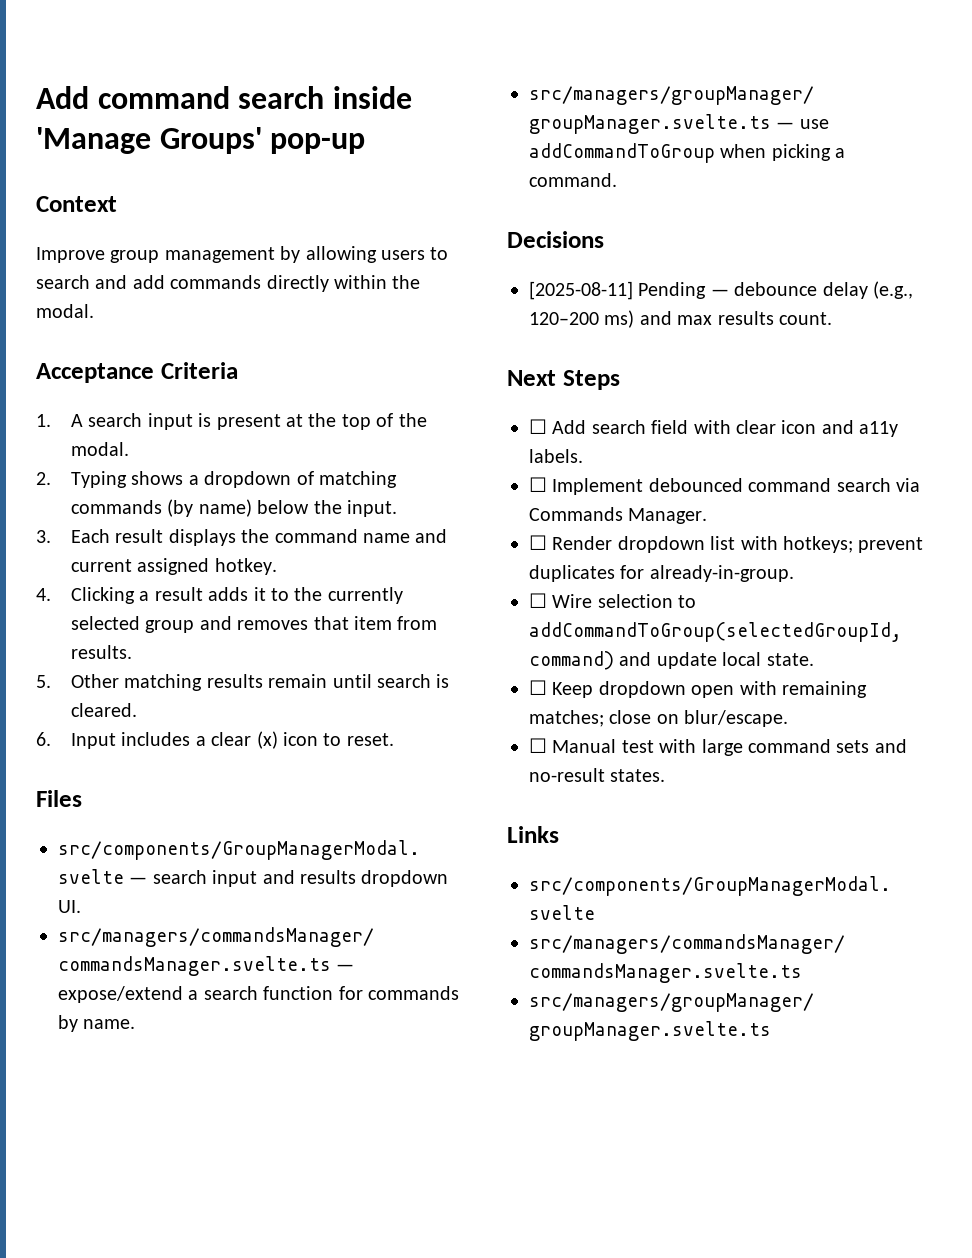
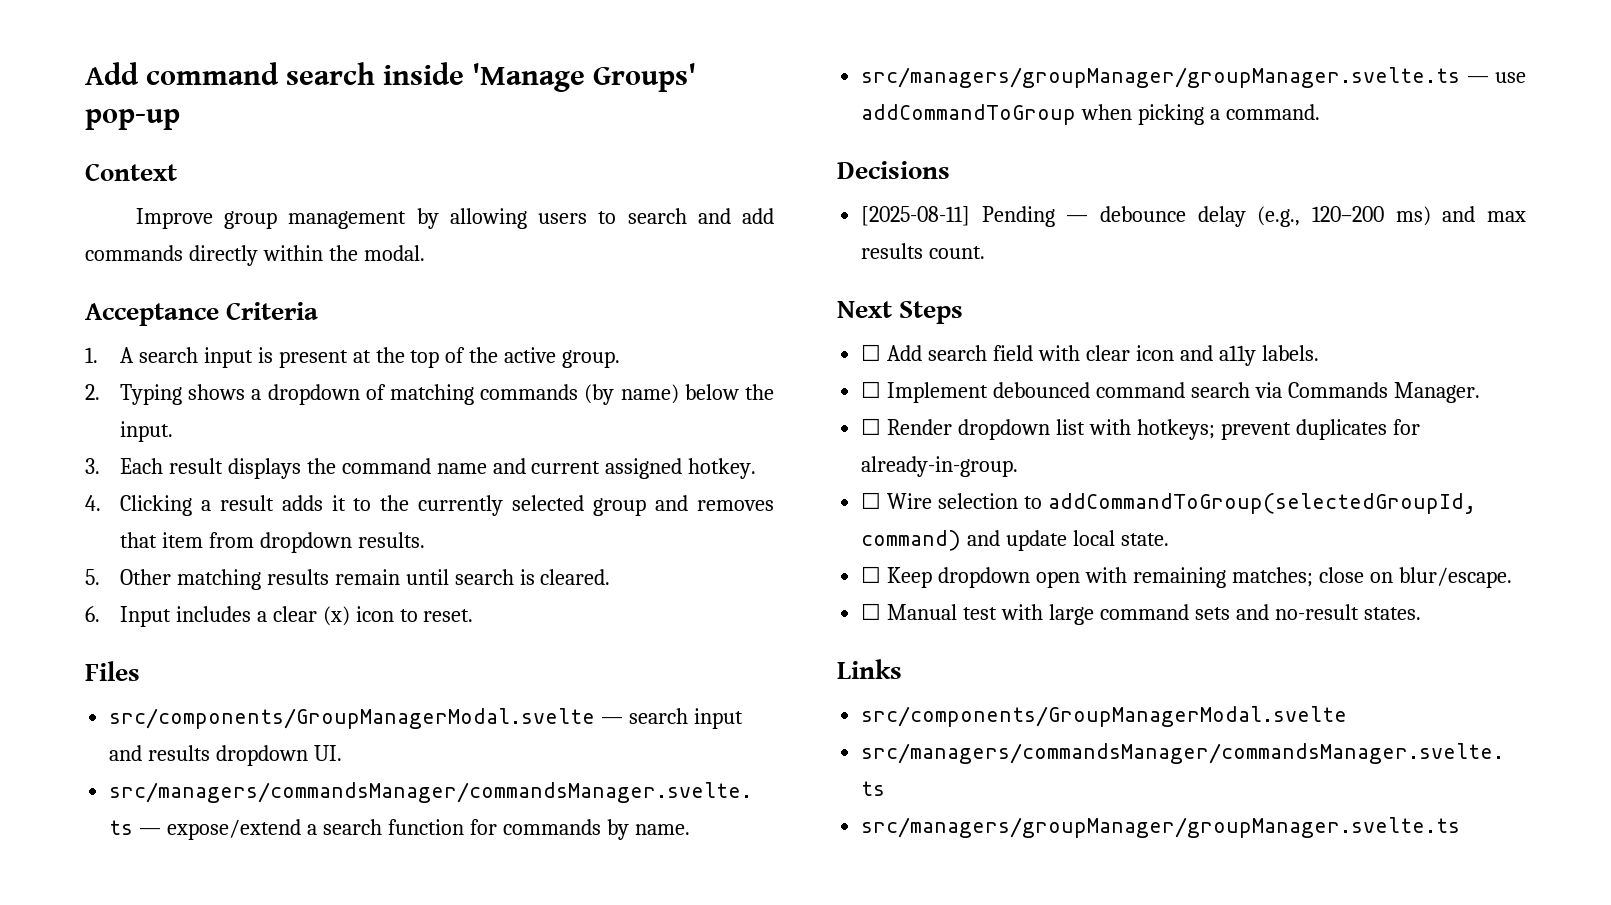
[71,442,130,456] modal. -> [504,347,621,368] active group.
(438, 623) none -> [259,532,352,553] dropdown

